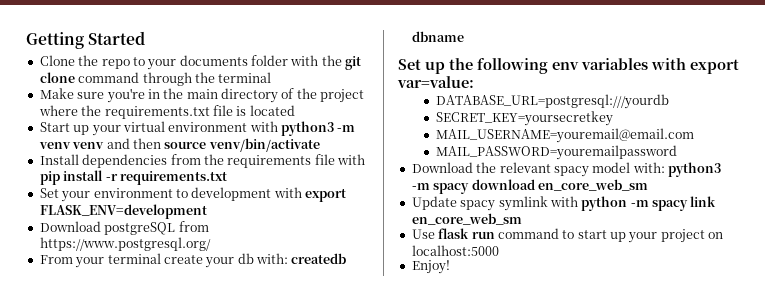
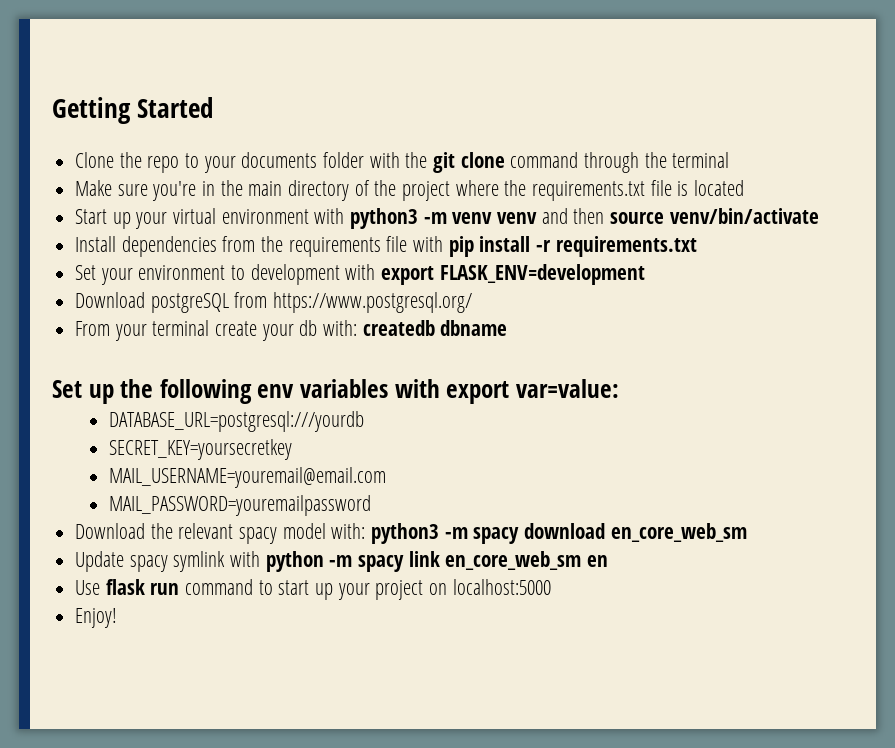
(522, 219) none -> [587,555,609,567] en

